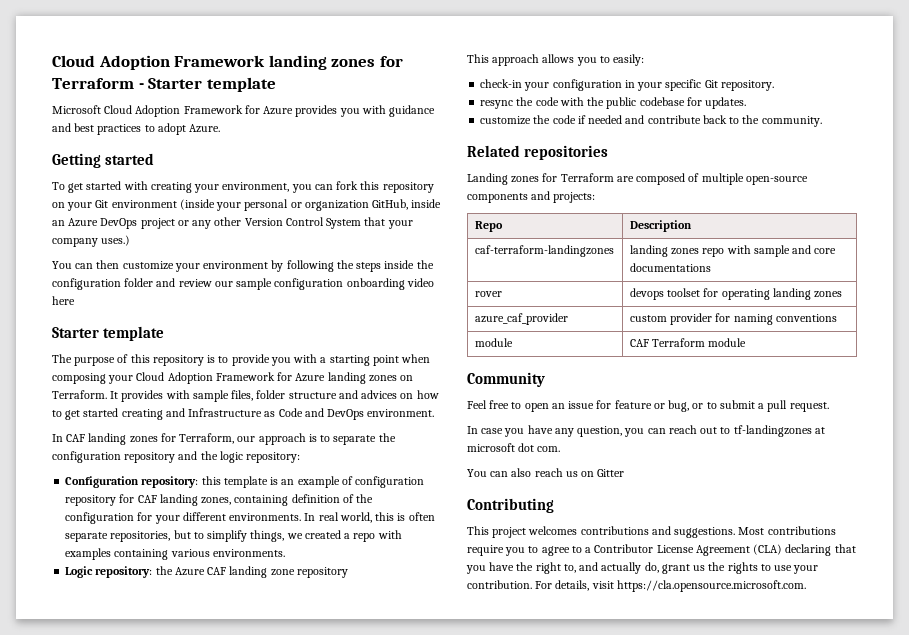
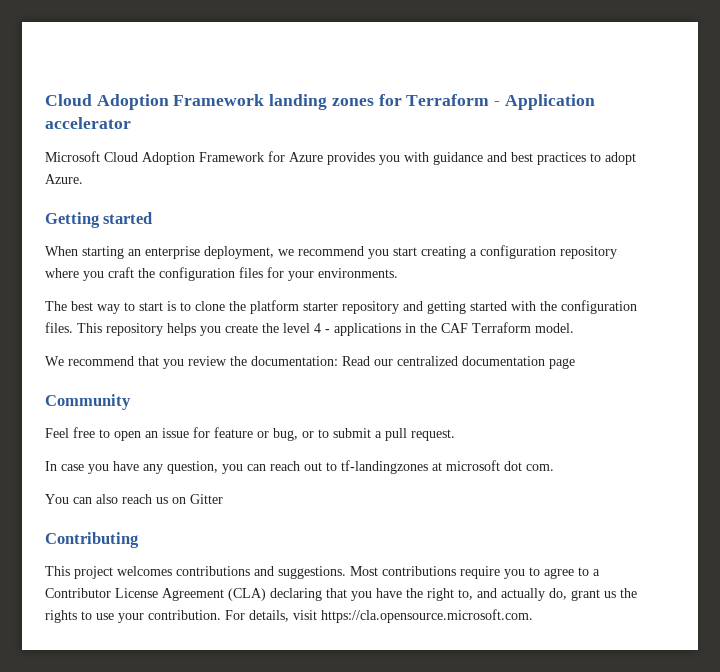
[148,77,276,92] Starter template -> [504,94,595,110] [45,117,131,129] Application accelerator
[52,181,434,193] [52,199,442,211] [52,217,413,229] [52,235,131,247] [52,260,434,272] [52,278,434,290] [52,296,75,305] [52,326,165,341] [52,354,431,366] [52,372,414,384] [52,390,439,402] [52,408,435,420] [52,433,396,445] [52,451,301,463] [65,476,425,488] [65,494,374,506] [65,512,435,524] [65,530,402,542] [65,548,285,560] [65,566,348,578] [467,54,645,66] [480,79,774,91] [480,97,747,109] [480,115,822,127] [467,145,609,160] [467,173,808,185] [467,191,596,203] [474,221,503,232] [629,220,692,232] [474,245,614,257] [629,245,837,257] [629,263,711,272] [474,291,502,297] [629,288,843,300] [474,313,568,325] [629,313,837,325] [474,338,513,347] [629,338,747,347] To get started with creating your environment, you can fork this repository on your Git environment (inside your personal or organization GitHub, inside an Azure DevOps project or any other Version Control System that your company uses.) // You can then customize your environment by following the steps inside the configuration folder and review our sample configuration onboarding video here // Starter template // The purpose of this repository is to provide you with a starting point when composing your Cloud Adoption Framework for Azure landing zones on Terraform. It provides with sample files, folder structure and advices on how to get started creating and Infrastructure as Code and DevOps environment. // In CAF landing zones for Terraform, our approach is to separate the configuration repository and the logic repository: // Configuration repository: this template is an example of configuration repository for CAF landing zones, containing definition of the configuration for your different environments. In real world, this is often separate repositories, but to simplify things, we created a repo with examples containing various environments. // Logic repository: the Azure CAF landing zone repository // This approach allows you to easily: // check-in your configuration in your specific Git repository. // resync the code with the public codebase for updates. // customize the code if needed and contribute back to the community. // Related repositories // Landing zones for Terraform are composed of multiple open-source components and projects: // Repo | Description // caf-terraform-landingzones | landing zones repo with sample and core documentations // rover | devops toolset for operating landing zones // azure_caf_provider | custom provider for naming conventions // module | CAF Terraform module -> [45,245,617,259] [45,267,398,281] [45,300,637,314] [45,322,574,336] [45,356,575,369] When starting an enterprise deployment, we recommend you start creating a configuration repository where you craft the configuration files for your environments. // The best way to start is to clone the platform starter repository and getting started with the configuration files. This repository helps you create the level 4 - applications in the CAF Terraform model. // We recommend that you review the documentation: Read our centralized documentation page

